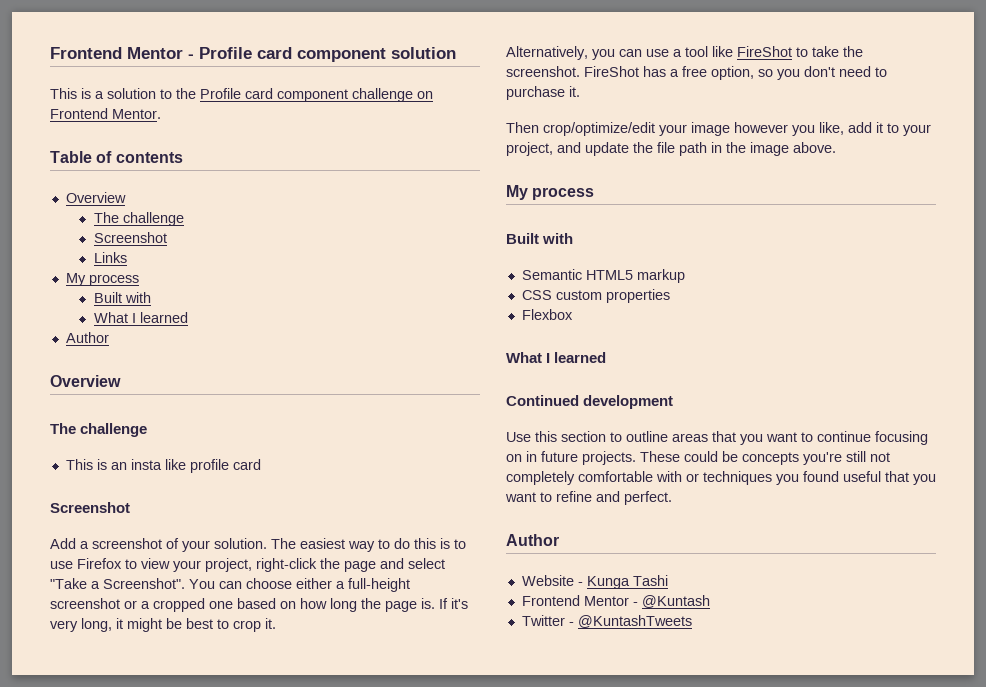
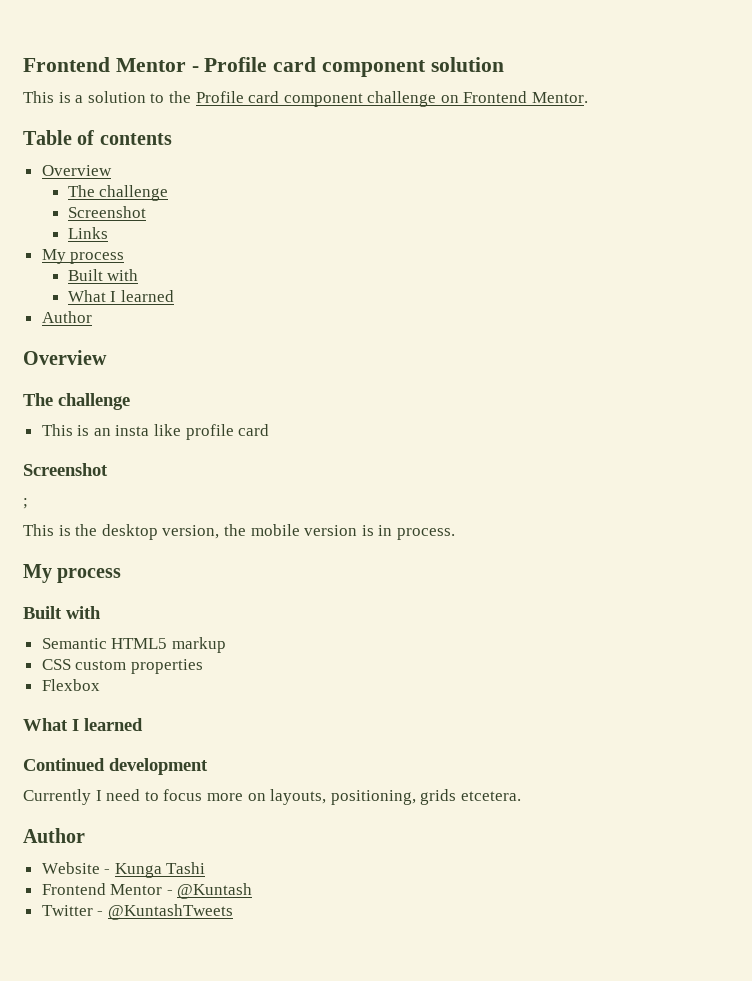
[50,538,466,552] [50,558,445,572] [50,578,410,592] [50,598,468,612] [50,618,276,632] [506,46,863,60] [506,66,887,80] [506,86,580,100] [506,122,931,136] [506,142,836,156] Add a screenshot of your solution. The easiest way to do this is to use Firefox to view your project, right-click the page and select "Take a Screenshot". You can choose either a full-height screenshot or a cropped one based on how long the page is. If it's very long, it might be best to crop it. // Alternatively, you can use a tool like FireShot to take the screenshot. FireShot has a free option, so you don't need to purchase it. // Then crop/optimize/edit your image however you like, add it to your project, and update the file path in the image above. -> [23,498,28,509] [23,524,455,540] ; // This is the desktop version, the mobile version is in process.
[506,431,928,445] [506,451,890,465] [506,471,936,485] [505,491,672,505] Use this section to outline areas that you want to continue focusing on in future projects. These could be concepts you're still not completely comfortable with or techniques you found useful that you want to refine and perfect. -> [23,789,521,805] Currently I need to focus more on layouts, positioning, grids etcetera.

